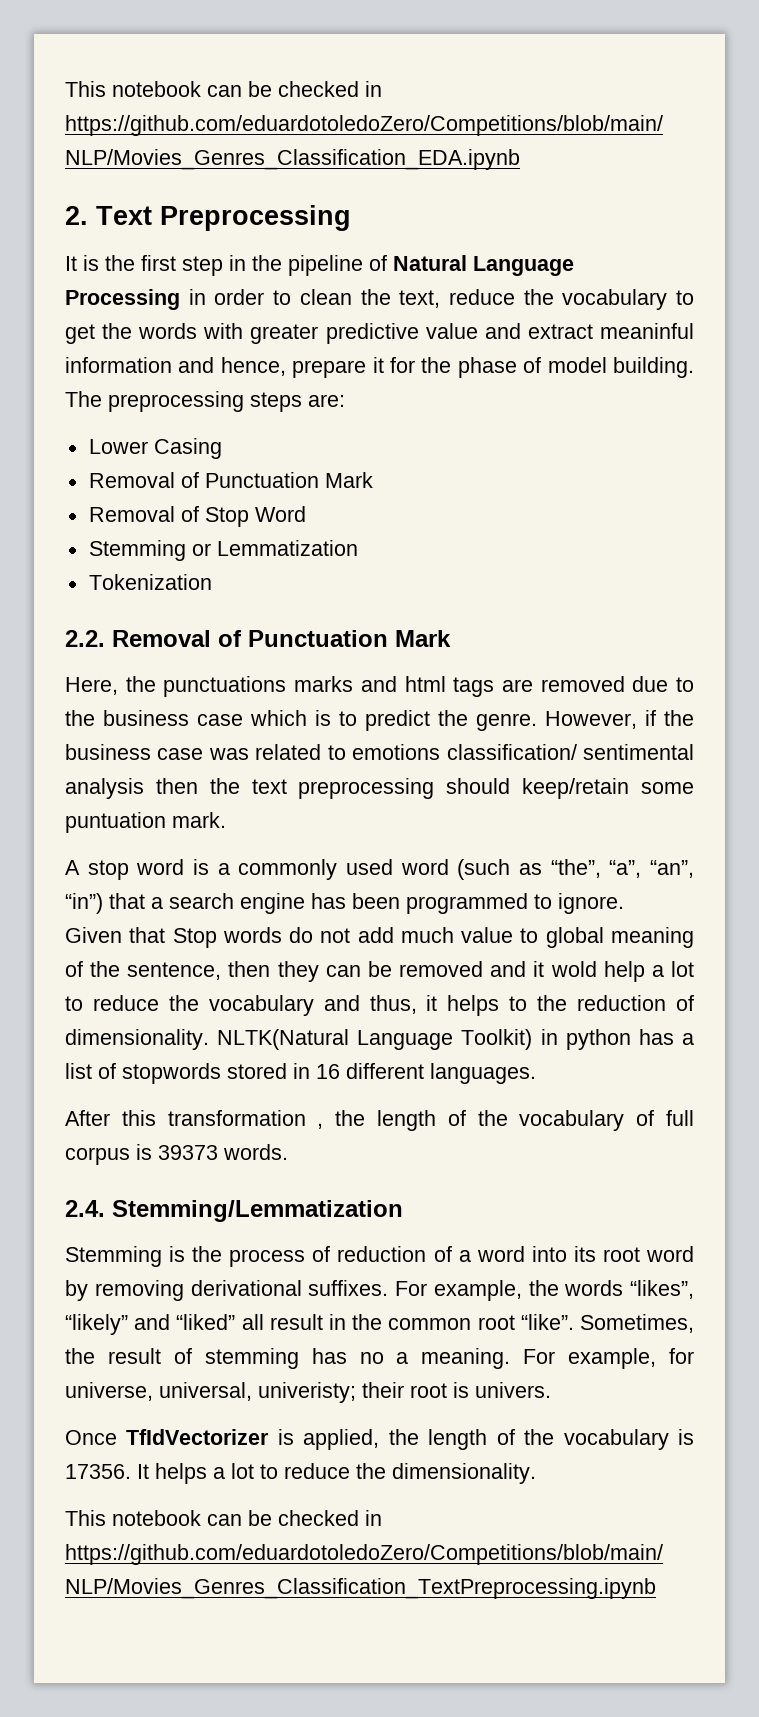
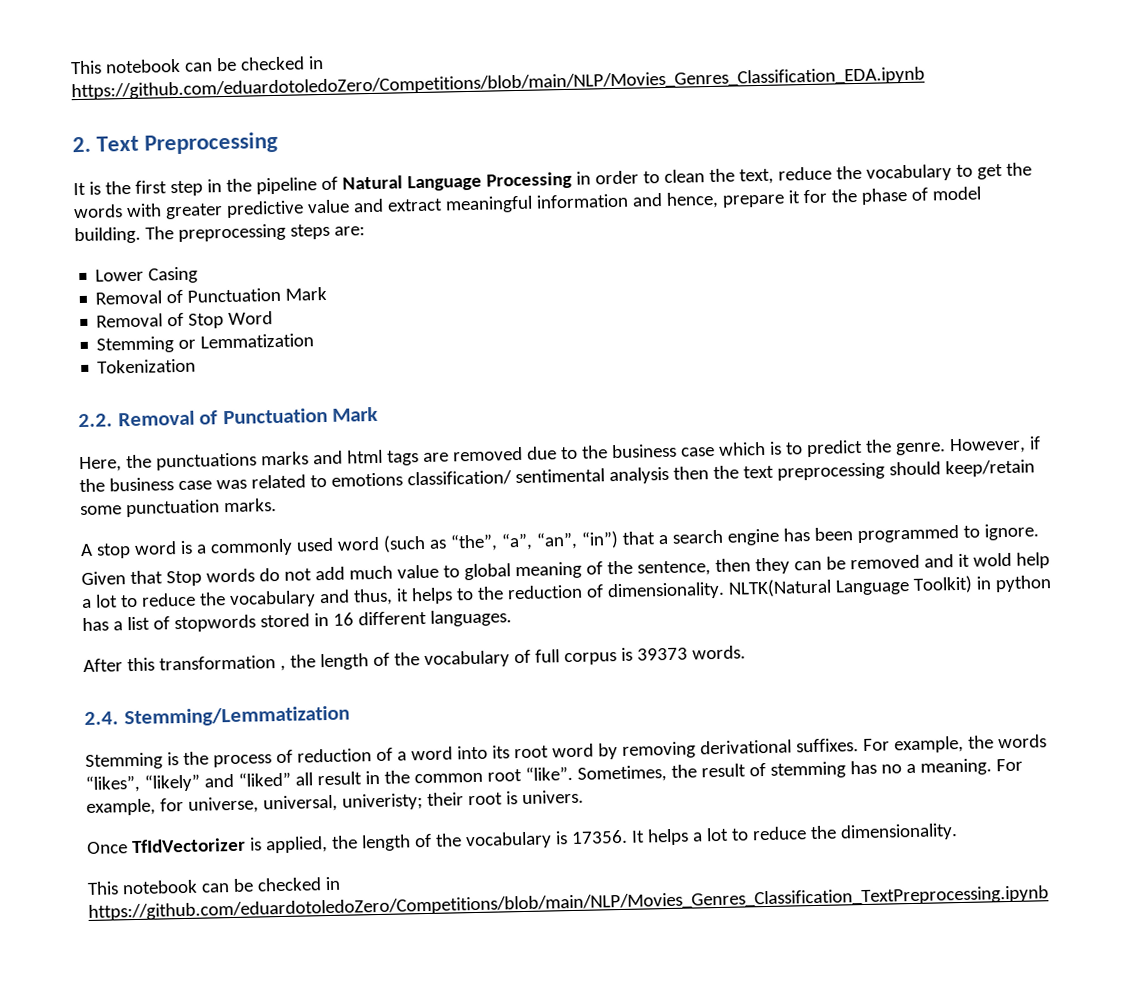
[599,323,694,339] meaninful -> [444,195,533,214] meaningful
[65,812,226,833] puntuation mark. -> [125,498,277,518] punctuation marks.

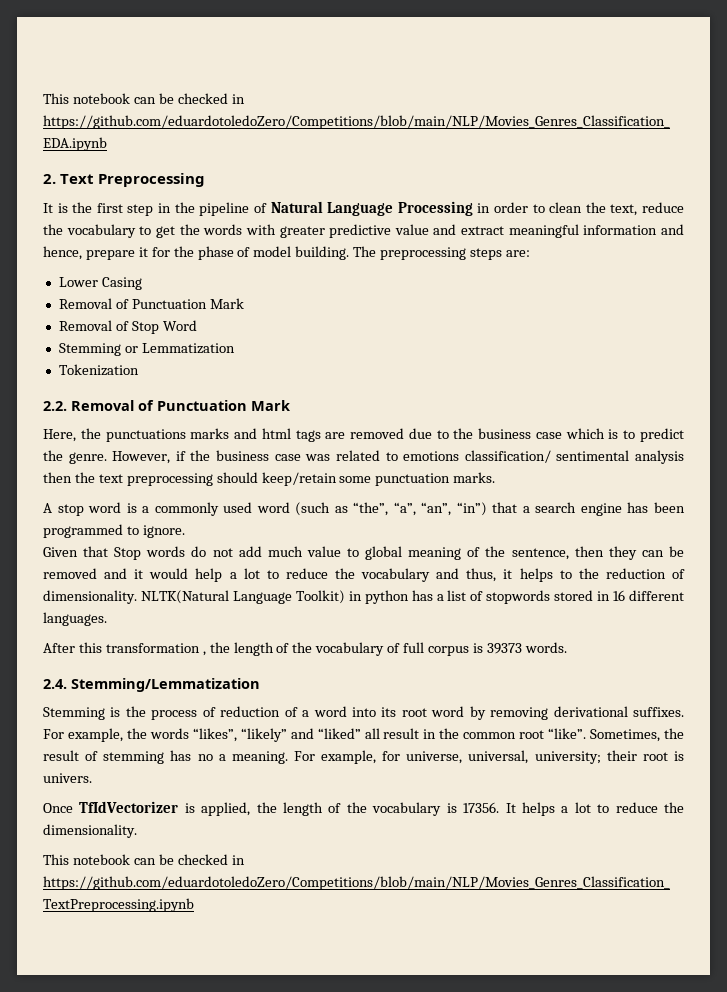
[972,552,1012,567] wold -> [149,568,189,579] would
[341,793,423,811] univeristy; -> [534,751,601,764] university;

